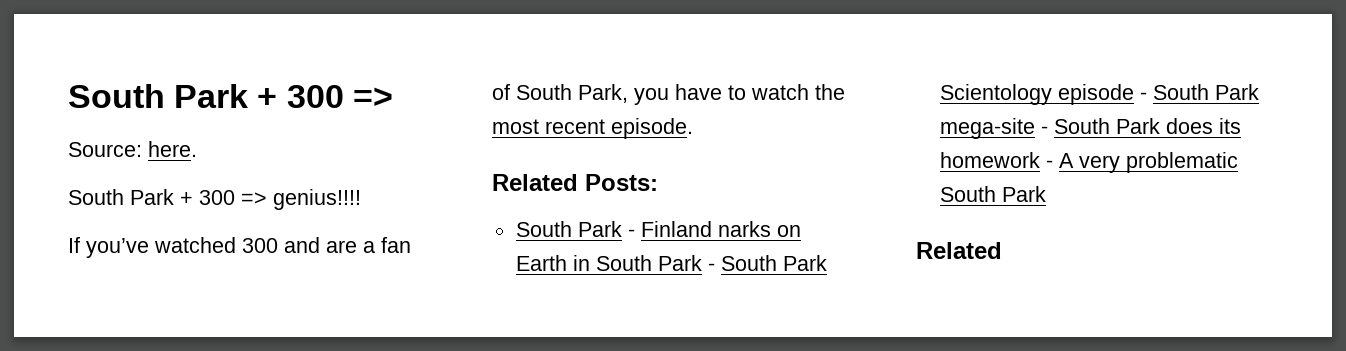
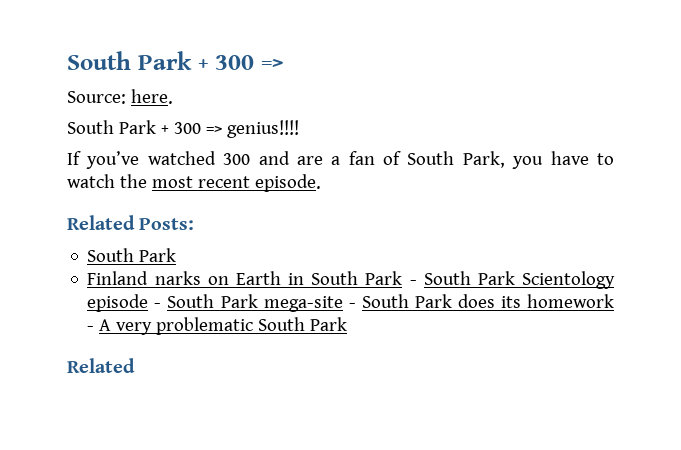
[627,229,635,237] - -> (177, 255) //

